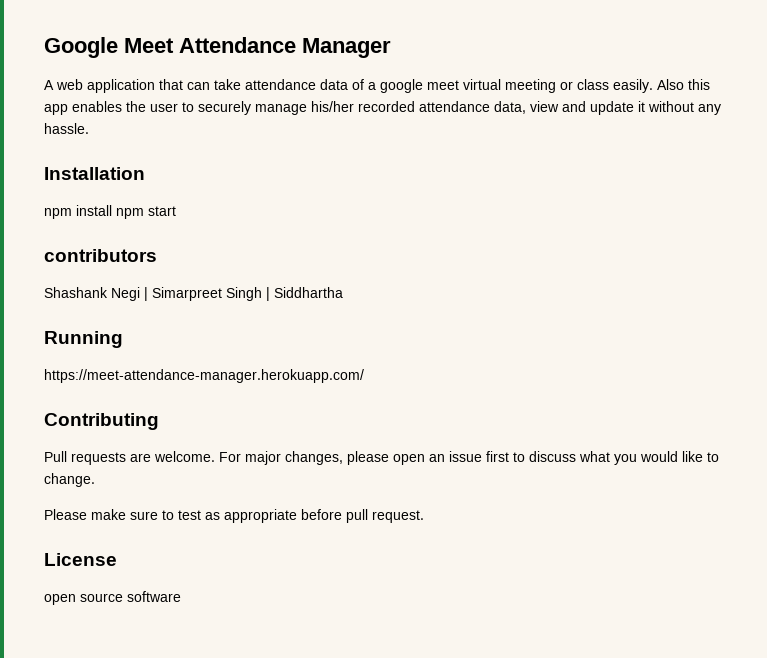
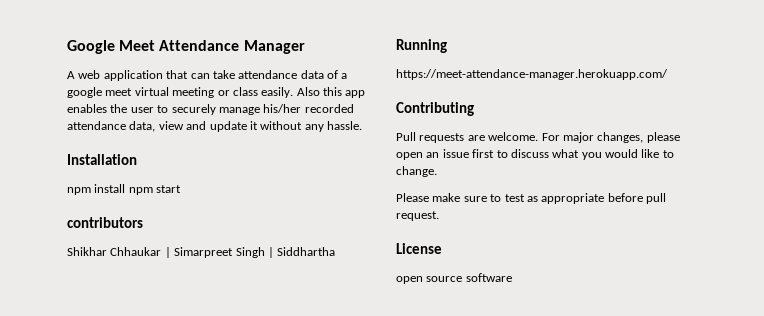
[44,287,140,301] Shashank Negi -> [67,247,162,256] Shikhar Chhaukar

